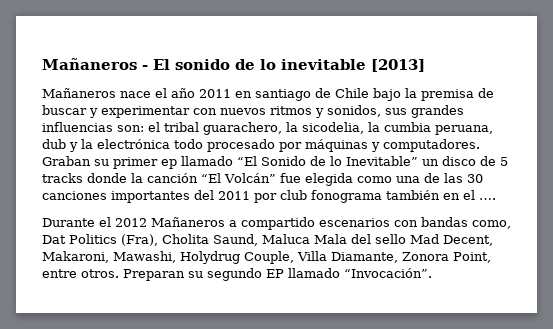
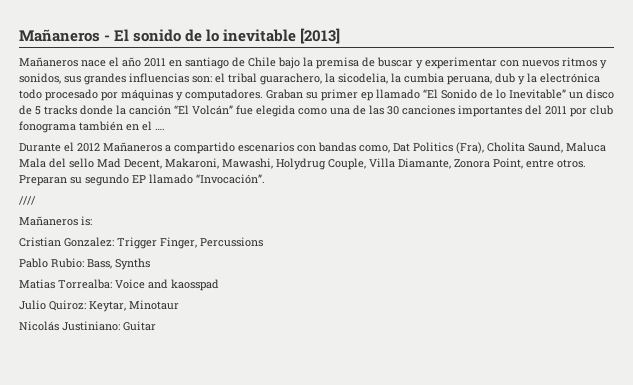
(432, 273) none -> [19,196,36,205] [19,216,92,226] [19,237,263,249] [19,258,150,270] [19,279,219,291] [19,300,179,312] [19,321,156,331] // //// // Mañaneros is: // Cristian Gonzalez: Trigger Finger, Percussions // Pablo Rubio: Bass, Synths // Matias Torrealba: Voice and kaosspad // Julio Quiroz: Keytar, Minotaur // Nicolás Justiniano: Guitar

